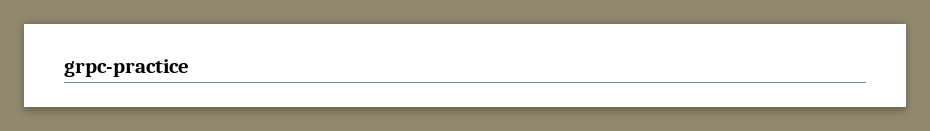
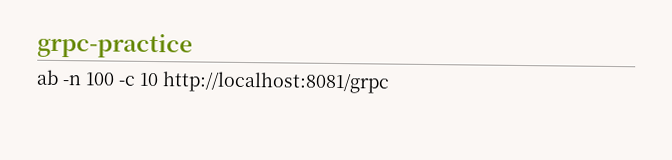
(189, 68) none -> [36,69,390,94] // ab -n 100 -c 10 http://localhost:8081/grpc

